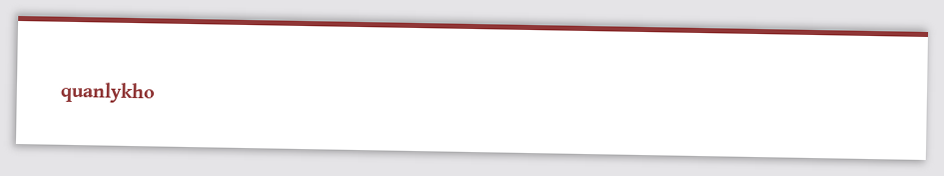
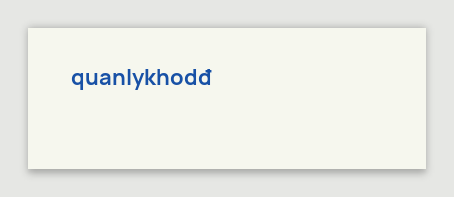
[60,81,156,104] quanlykho -> [71,69,212,90] quanlykhodđ

